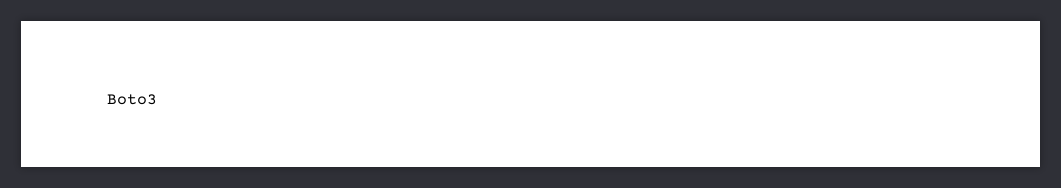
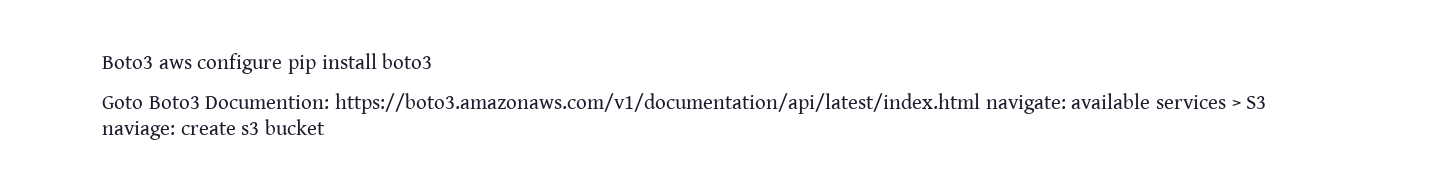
[107,94,157,105] Boto3 -> [102,53,433,74] [102,93,1267,114] [102,119,326,140] Boto3 aws configure pip install boto3 // Goto Boto3 Documention: https://boto3.amazonaws.com/v1/documentation/api/latest/index.html navigate: available services > S3 naviage: create s3 bucket

